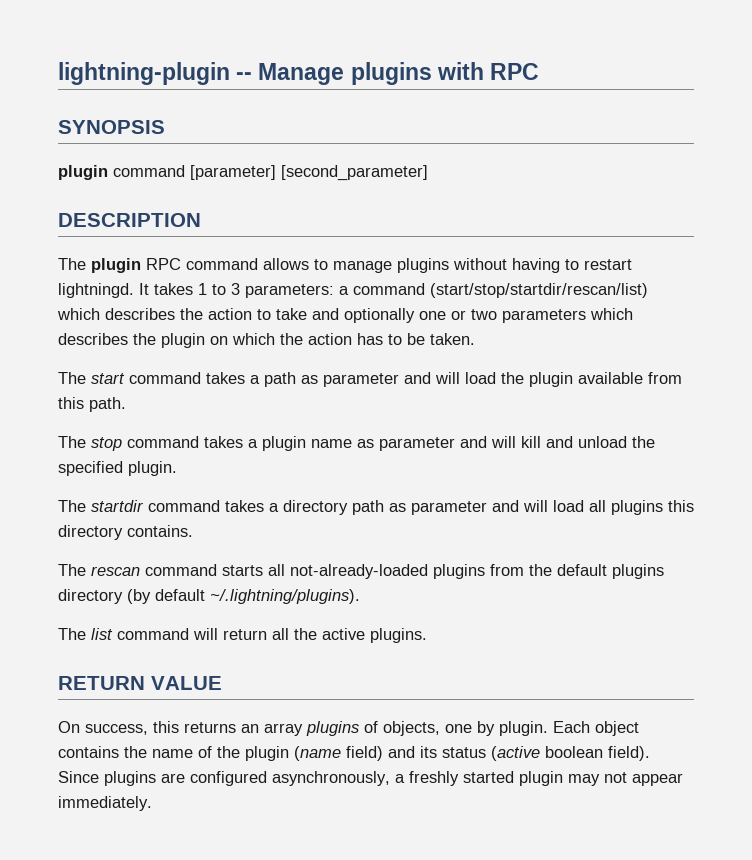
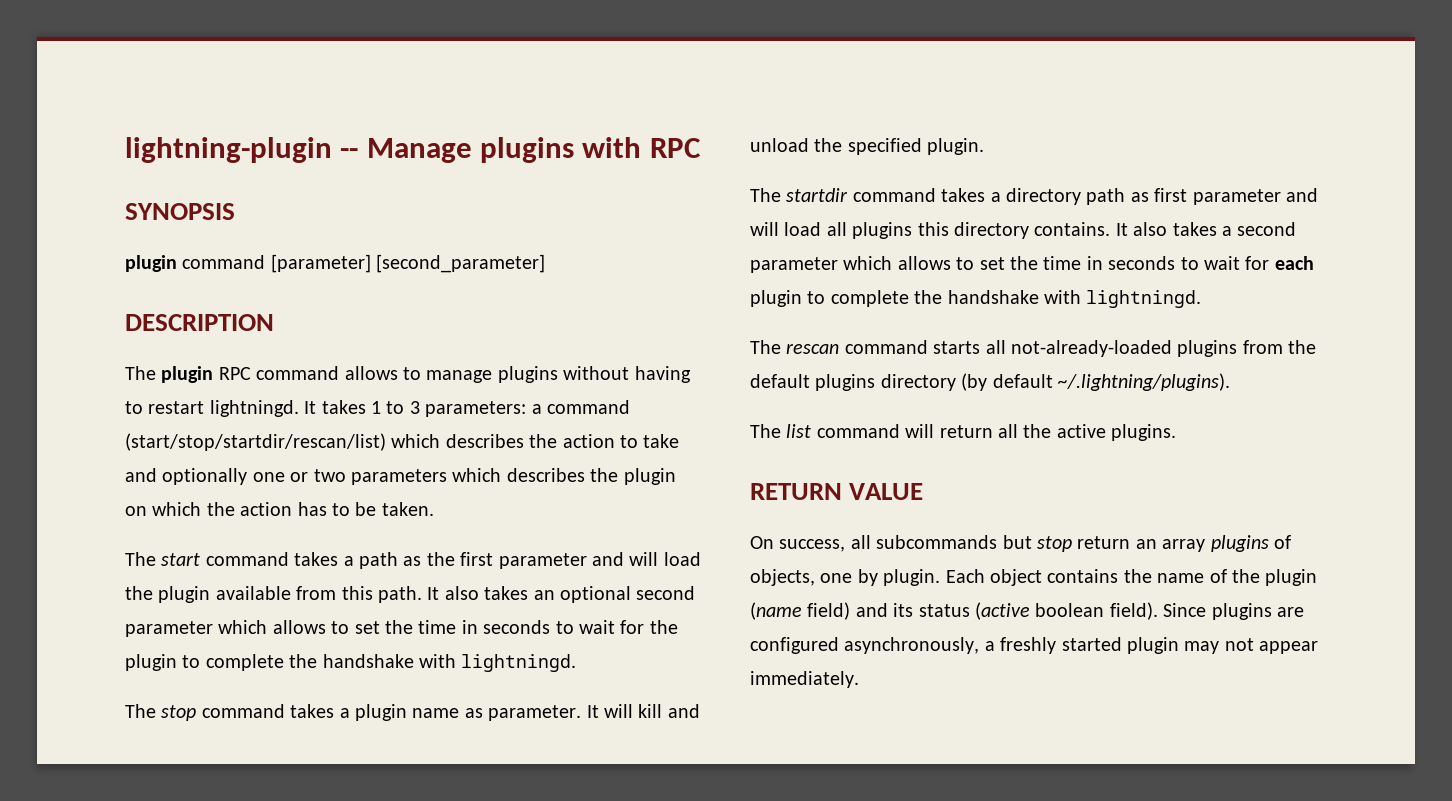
(318, 379) none -> [426,552,494,566] the first
(126, 404) none -> [427,586,696,603] [125,620,678,637] [125,654,577,672] It also takes an optional second parameter which allows to set the time in seconds to wait for the plugin to complete the handshake with lightningd.
[379,436,487,451] parameter and -> [488,705,599,721] parameter. It
(406, 507) none -> [1154,188,1188,202] first
(193, 531) none -> [1115,222,1297,236] [750,256,1314,273] [750,290,1202,308] It also takes a second parameter which allows to set the time in seconds to wait for each plugin to complete the handshake with lightningd.
[153,721,236,733] this returns -> [850,535,1131,552] all subcommands but stop return

